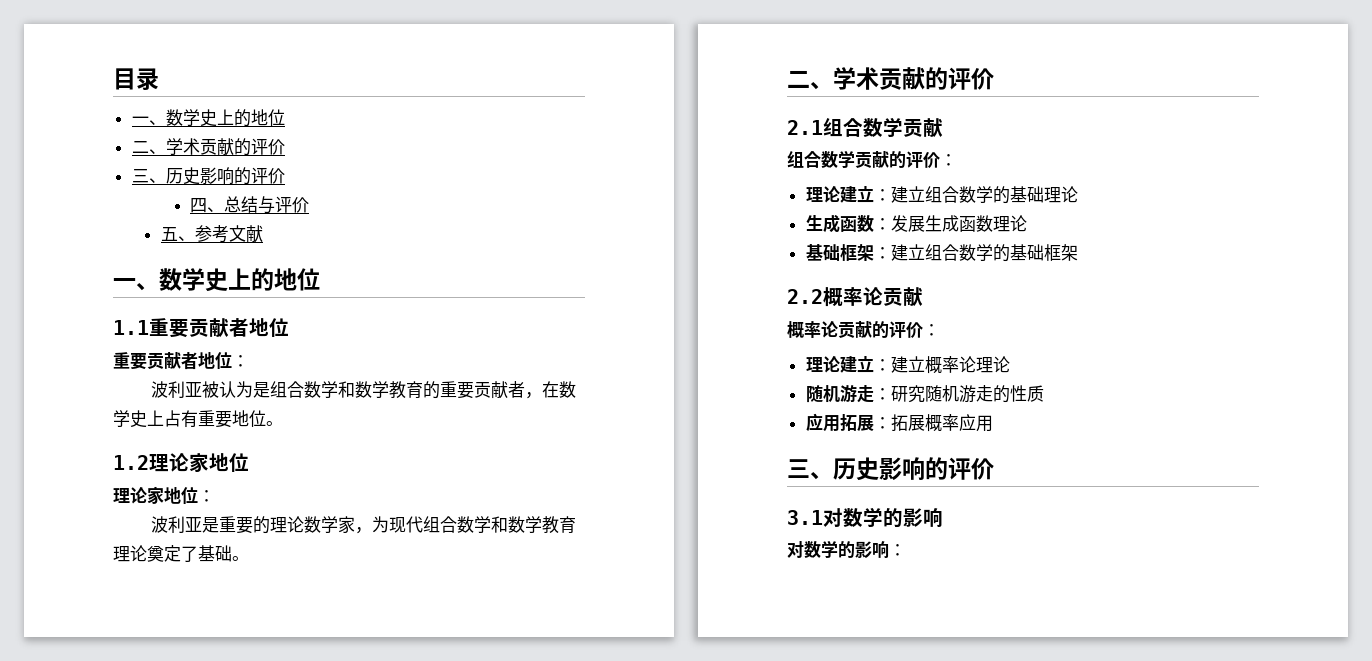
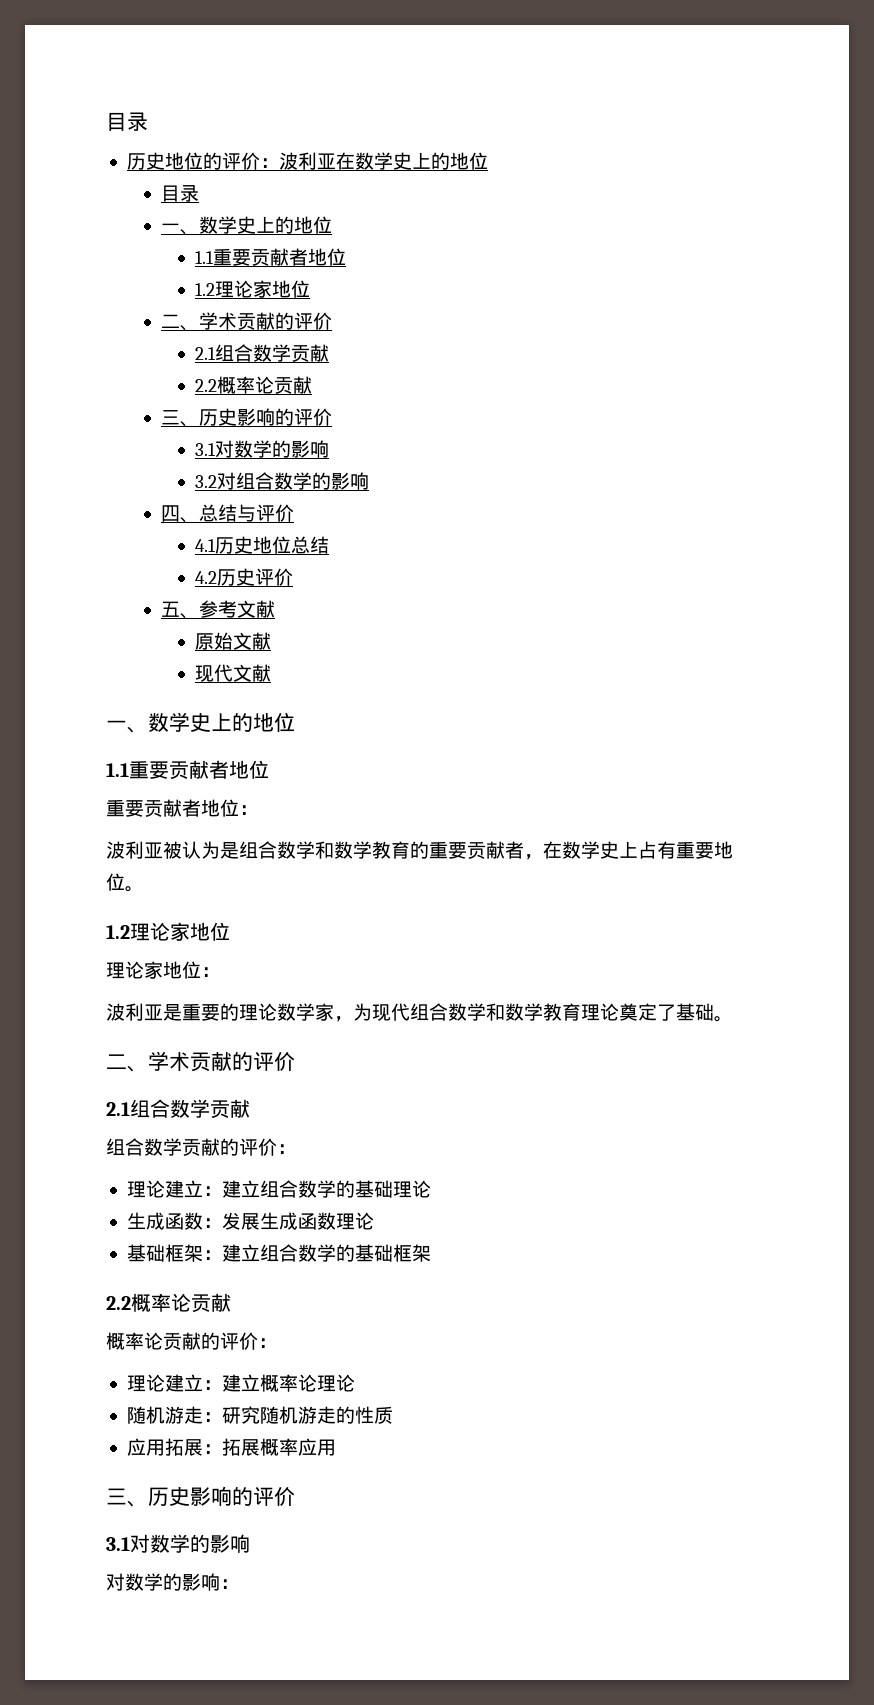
[113,68,159,91] [131,109,285,127] [131,138,285,156] [131,167,285,185] [189,196,275,214] 目录 // 一、数学史上的地位 // 二、学术贡献的评价 // 三、历史影响的评价 // 四、总结与 -> [106,112,148,131] [126,152,488,170] [161,185,200,202] [161,216,333,235] [195,248,347,266] [195,280,311,298] [161,312,333,331] [195,344,330,362] [195,376,313,394] [161,408,333,427] [195,440,330,458] [195,472,370,490] [161,504,295,523] [195,536,330,554] [195,568,256,586] 目录 // 历史地位的评价：波利亚在数学史上的地位 // 目录 // 一、数学史上的地位 // 1.1重要贡献者地位 // 1.2理论家地位 // 二、学术贡献的评价 // 2.1组合数学贡献 // 2.2概率论贡献 // 三、历史影响的评价 // 3.1对数学的影响 // 3.2对组合数学的影响 // 四、总结与评价 // 4.1历史地位总结 // 4.2历史
(263, 234) none -> [195,632,272,650] [195,664,272,682] // 原始文献 // 现代文献

